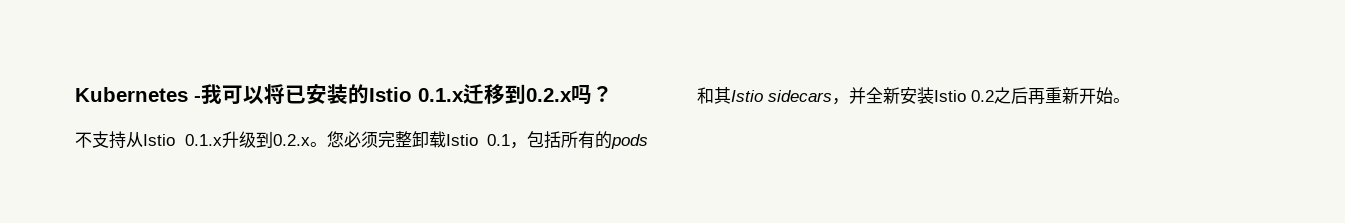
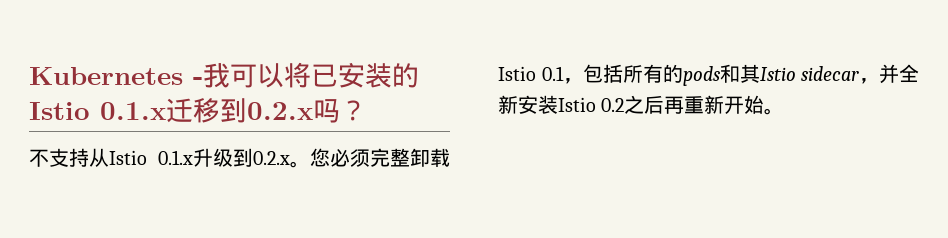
[768,90,832,102] sidecars -> [801,66,859,81] sidecar

